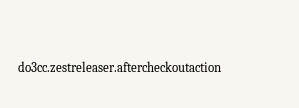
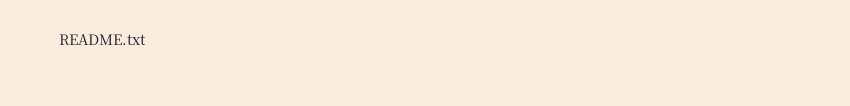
[18,61,221,73] do3cc.zestreleaser.aftercheckoutaction -> [59,34,146,45] README.txt

